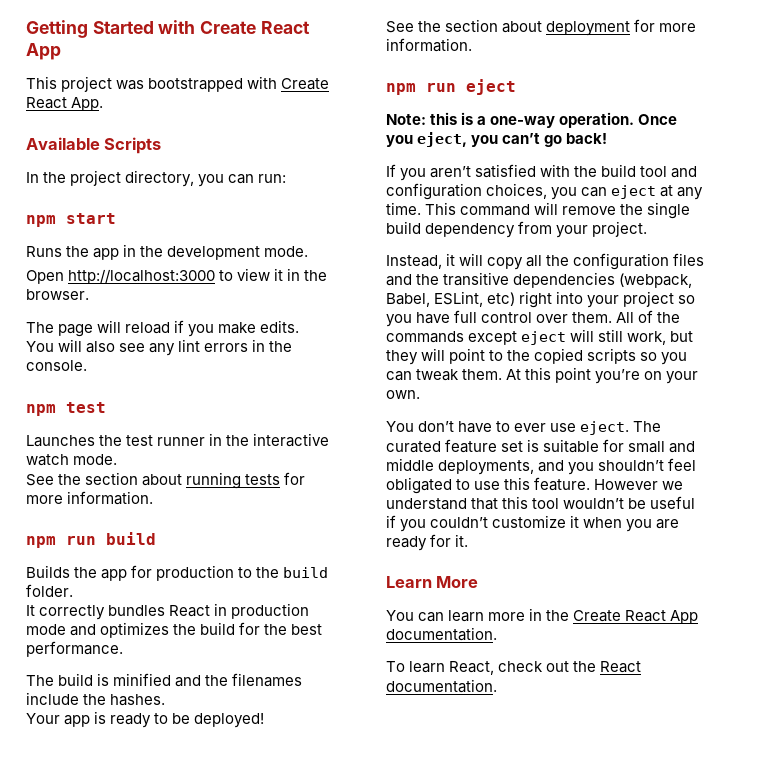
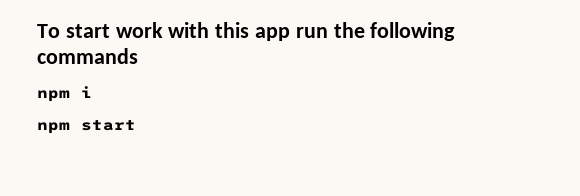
[26,20,310,38] [26,43,61,60] [26,76,330,92] [26,97,104,111] [26,137,162,154] [26,170,287,187] [26,213,116,227] [26,244,309,260] [26,268,328,284] [26,289,89,300] [26,320,300,337] [26,339,293,356] [26,360,87,371] [26,402,106,416] [26,433,330,447] [26,454,118,466] [26,472,306,489] [26,491,154,505] [26,532,156,548] [26,565,329,581] [26,584,73,597] [26,603,310,620] [26,622,323,638] [26,641,123,657] [26,673,303,687] [26,692,166,706] [26,711,265,728] [386,19,697,36] [386,38,472,52] [386,79,516,95] [386,112,678,128] [386,132,608,147] [386,164,698,181] [386,183,704,200] [386,202,691,219] [386,221,648,238] [386,253,705,270] [386,272,693,288] [386,291,696,308] [386,310,681,327] [386,329,694,345] [386,348,688,365] [386,367,699,384] [386,390,420,399] [386,421,662,435] [386,439,696,453] [386,458,697,475] [386,477,684,494] [386,496,696,510] [386,515,680,532] [386,534,469,551] [386,576,479,588] [386,608,699,624] [386,627,497,641] [386,661,642,675] [386,679,497,693] Getting Started with Create React App // This project was bootstrapped with Create React App. // Available Scripts // In the project directory, you can run: // npm start // Runs the app in the development mode. // Open http://localhost:3000 to view it in the browser. // The page will reload if you make edits. // You will also see any lint errors in the console. // npm test // Launches the test runner in the interactive watch mode. // See the section about running tests for more information. // npm run build // Builds the app for production to the build folder. // It correctly bundles React in production mode and optimizes the build for the best performance. // The build is minified and the filenames include the hashes. // Your app is ready to be deployed! // See the section about deployment for more information. // npm run eject // Note: this is a one-way operation. Once you eject, you can’t go back! // If you aren’t satisfied with the build tool and configuration choices, you can eject at any time. This command will remove the single build dependency from your project. // Instead, it will copy all the configuration files and the transitive dependencies (webpack, Babel, ESLint, etc) right into your project so you have full control over them. All of the commands except eject will still work, but they will point to the copied scripts so you can tweak them. At this point you’re on your own. // You don’t have to ever use eject. The curated feature set is suitable for small and middle deployments, and you shouldn’t feel obligated to use this feature. However we understand that this tool wouldn’t be useful if you couldn’t customize it when you are ready for it. // Learn More // You can learn more in the Create React App documentation. // To learn React, check out the React documentation. -> [37,22,456,41] [37,48,138,64] [37,86,92,102] [37,120,136,134] To start work with this app run the following commands // npm i // npm start

